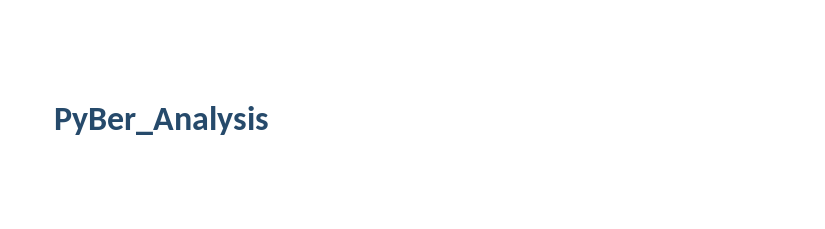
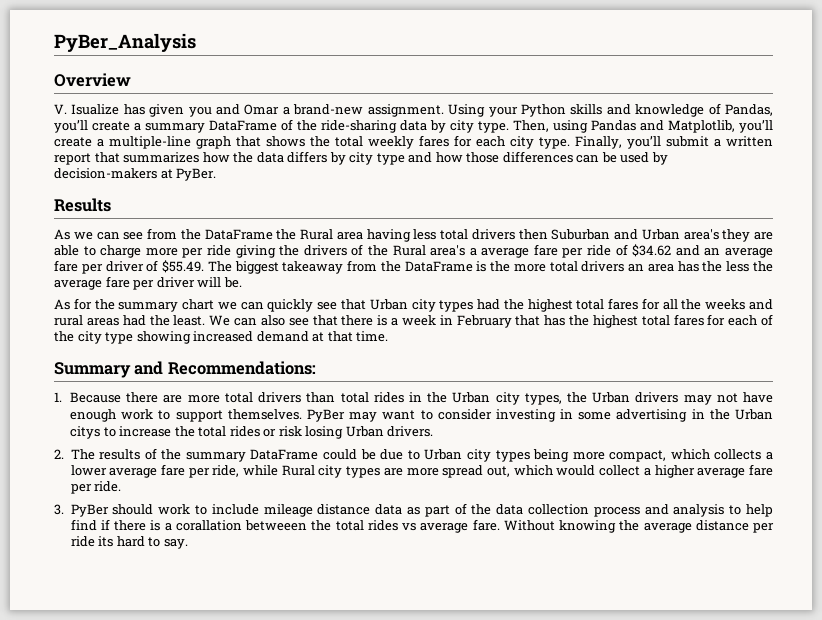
(269, 120) none -> [54,73,131,87] [54,103,773,117] [54,119,773,133] [54,135,773,149] [54,151,668,165] [54,168,217,181] [54,198,111,212] [54,228,773,242] [54,244,773,258] [54,260,774,274] [54,276,242,290] [54,298,773,312] [54,314,774,328] [54,331,389,344] [54,361,316,378] [54,392,774,405] [70,409,773,422] [70,426,434,439] [54,448,774,462] [70,464,774,478] [70,481,122,494] [54,503,773,517] [70,519,774,533] [70,536,188,549] // Overview // V. Isualize has given you and Omar a brand-new assignment. Using your Python skills and knowledge of Pandas, you’ll create a summary DataFrame of the ride-sharing data by city type. Then, using Pandas and Matplotlib, you’ll create a multiple-line graph that shows the total weekly fares for each city type. Finally, you’ll submit a written report that summarizes how the data differs by city type and how those differences can be used by decision-makers at PyBer. // Results // As we can see from the DataFrame the Rural area having less total drivers then Suburban and Urban area's they are able to charge more per ride giving the drivers of the Rural area's a average fare per ride of $34.62 and an average fare per driver of $55.49. The biggest takeaway from the DataFrame is the more total drivers an area has the less the average fare per driver will be. // As for the summary chart we can quickly see that Urban city types had the highest total fares for all the weeks and rural areas had the least. We can also see that there is a week in February that has the highest total fares for each of the city type showing increased demand at that time. // Summary and Recommendations: // 1. Because there are more total drivers than total rides in the Urban city types, the Urban drivers may not have enough work to support themselves. PyBer may want to consider investing in some advertising in the Urban citys to increase the total rides or risk losing Urban drivers. // 2. The results of the summary DataFrame could be due to Urban city types being more compact, which collects a lower average fare per ride, while Rural city types are more spread out, which would collect a higher average fare per ride. // 3. PyBer should work to include mileage distance data as part of the data collection process and analysis to help find if there is a corallation betweeen the total rides vs average fare. Without knowing the average distance per ride its hard to say.

